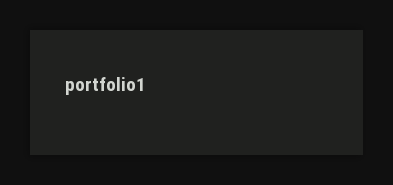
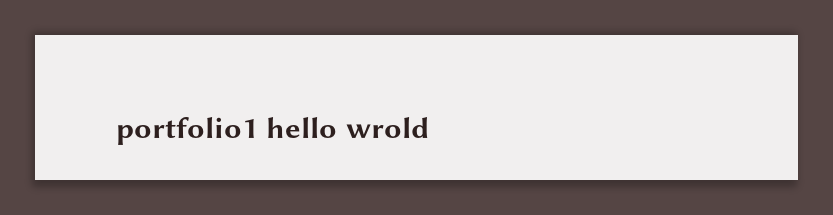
(146, 86) none -> [266,117,429,138] hello wrold

